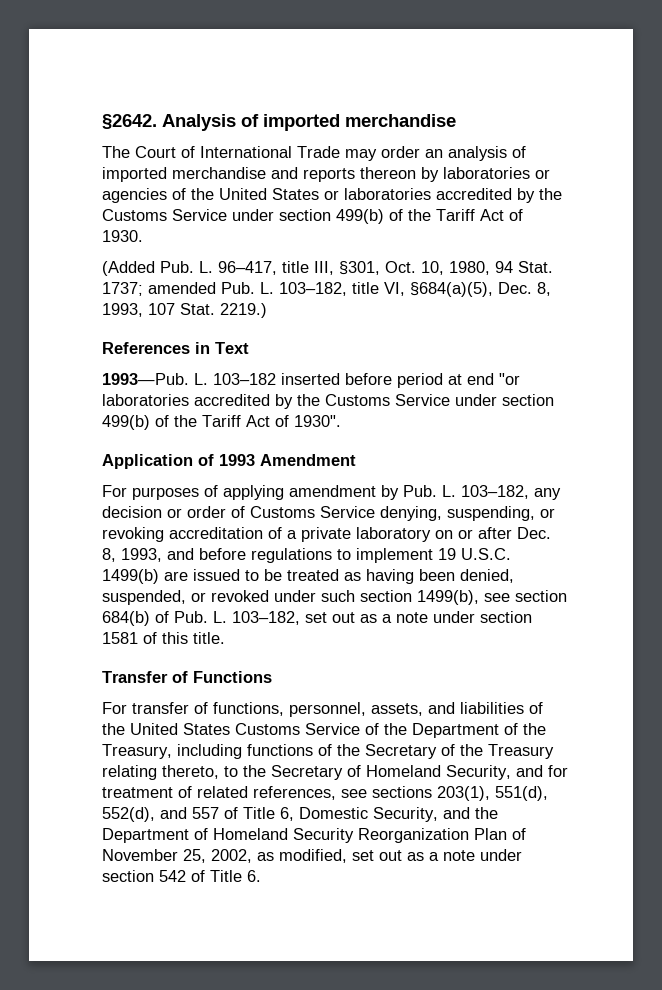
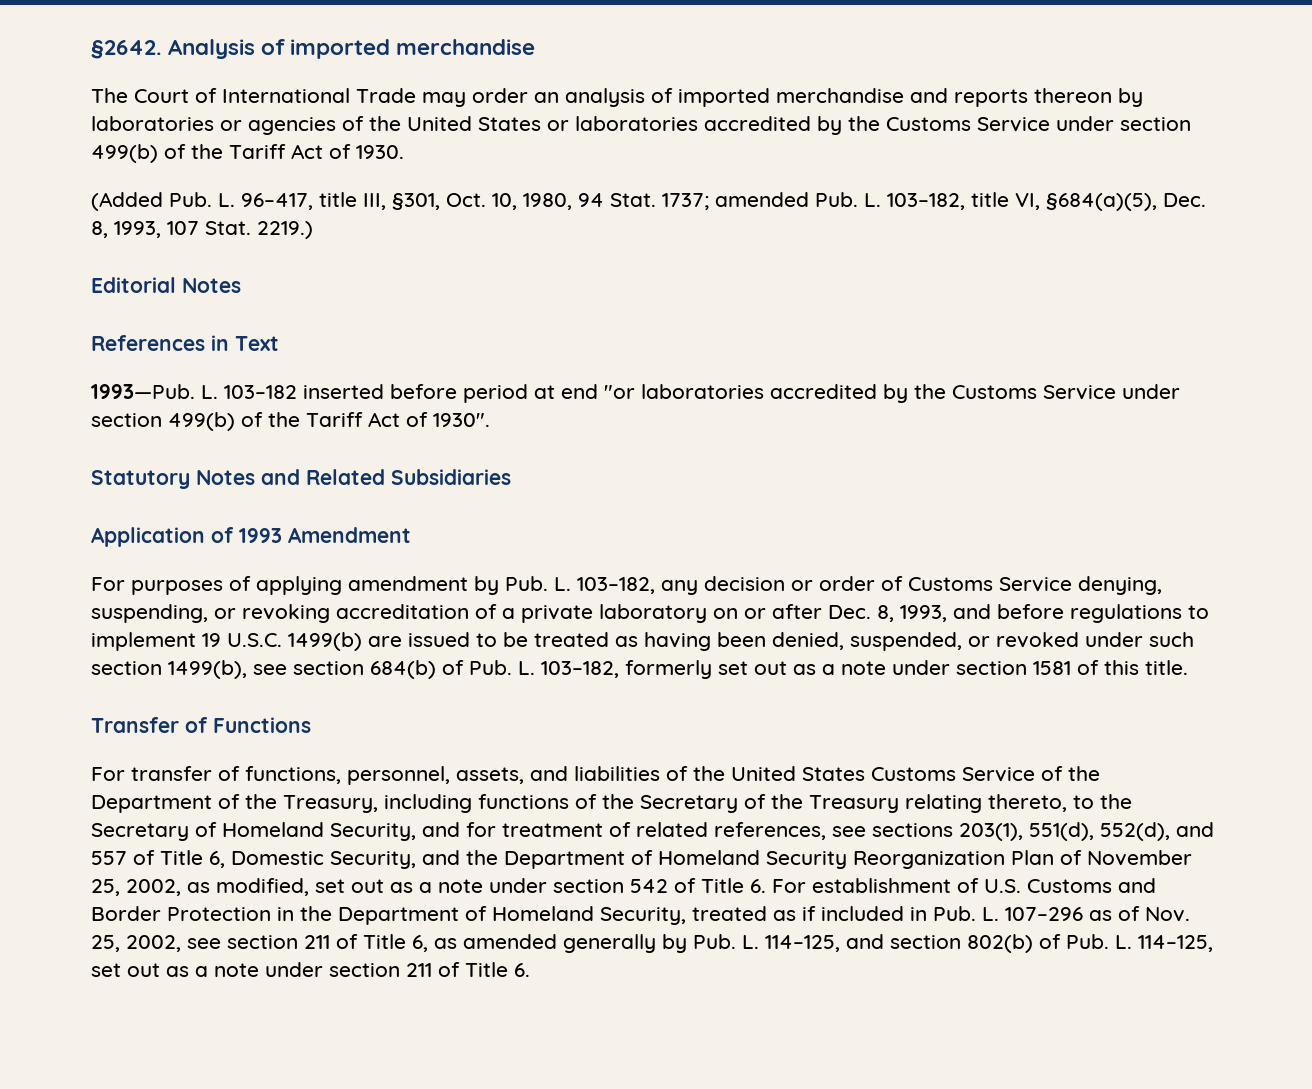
(267, 310) none -> [91,277,241,293] // Editorial Notes
(341, 421) none -> [91,469,511,489] // Statutory Notes and Related Subsidiaries
(300, 618) none -> [625,660,712,679] formerly
(261, 876) none -> [772,878,1156,893] [91,906,1190,925] [91,934,1213,953] [91,962,530,977] For establishment of U.S. Customs and Border Protection in the Department of Homeland Security, treated as if included in Pub. L. 107–296 as of Nov. 25, 2002, see section 211 of Title 6, as amended generally by Pub. L. 114–125, and section 802(b) of Pub. L. 114–125, set out as a note under section 211 of Title 6.

